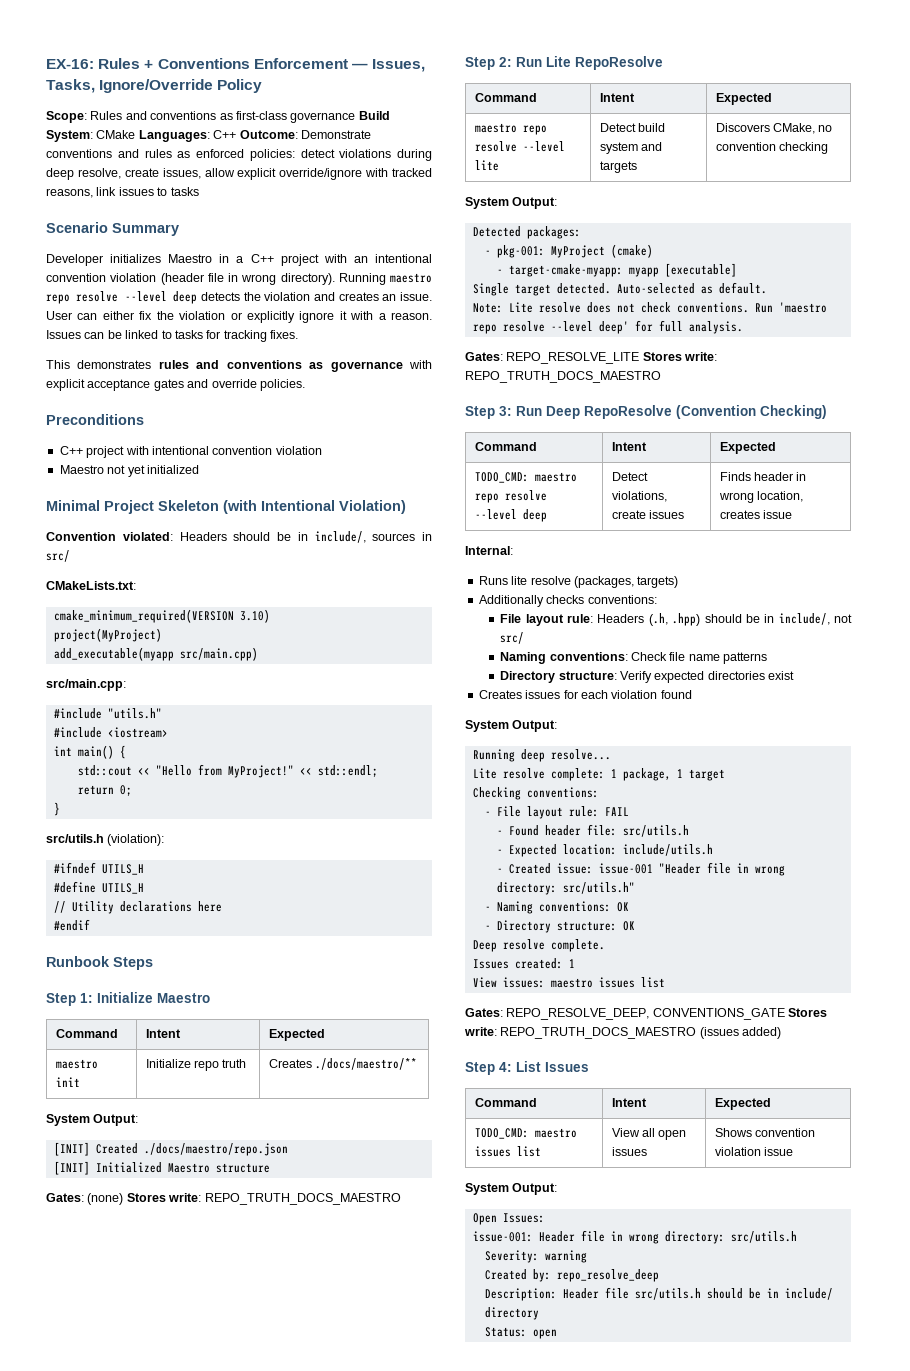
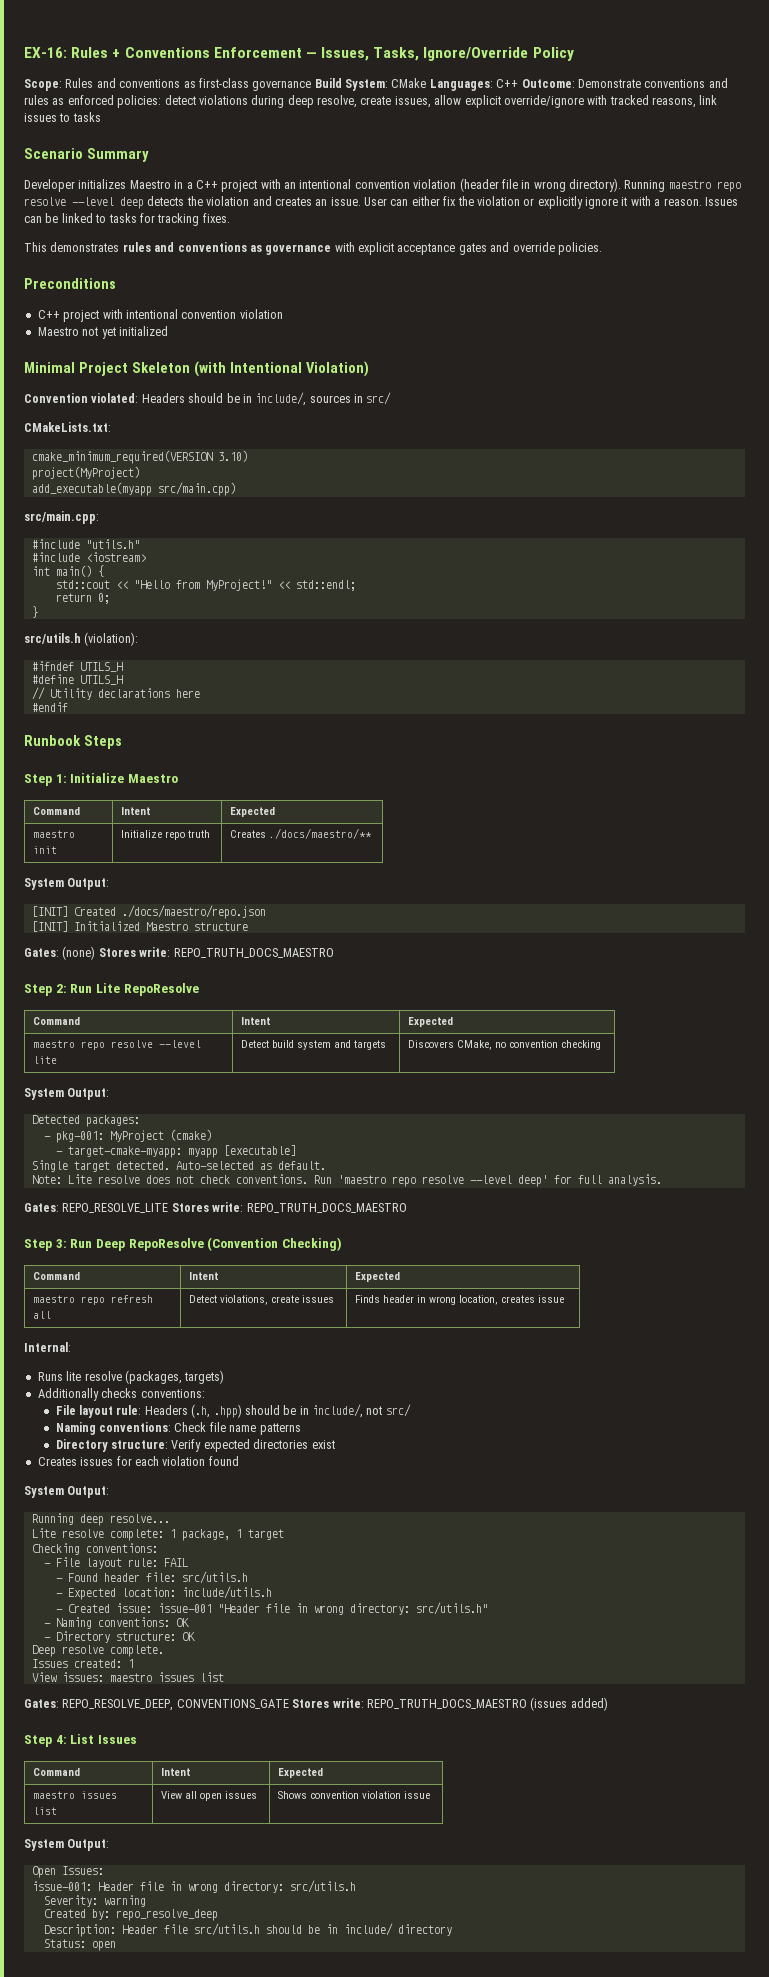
[474,472,577,483] [474,490,547,503] [474,509,547,522] TODO_CMD: maestro repo resolve --level deep -> [32,1295,153,1305] [32,1311,51,1319] maestro repo refresh all
[474,1128,529,1139] TODO_CMD: -> (323, 1773) none

